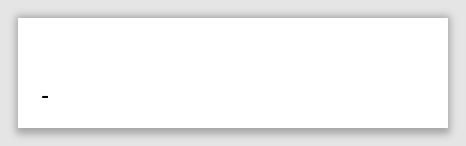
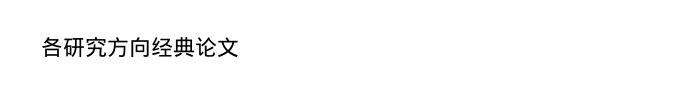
[41,95,49,102] - -> [41,36,239,58] 各研究方向经典论文

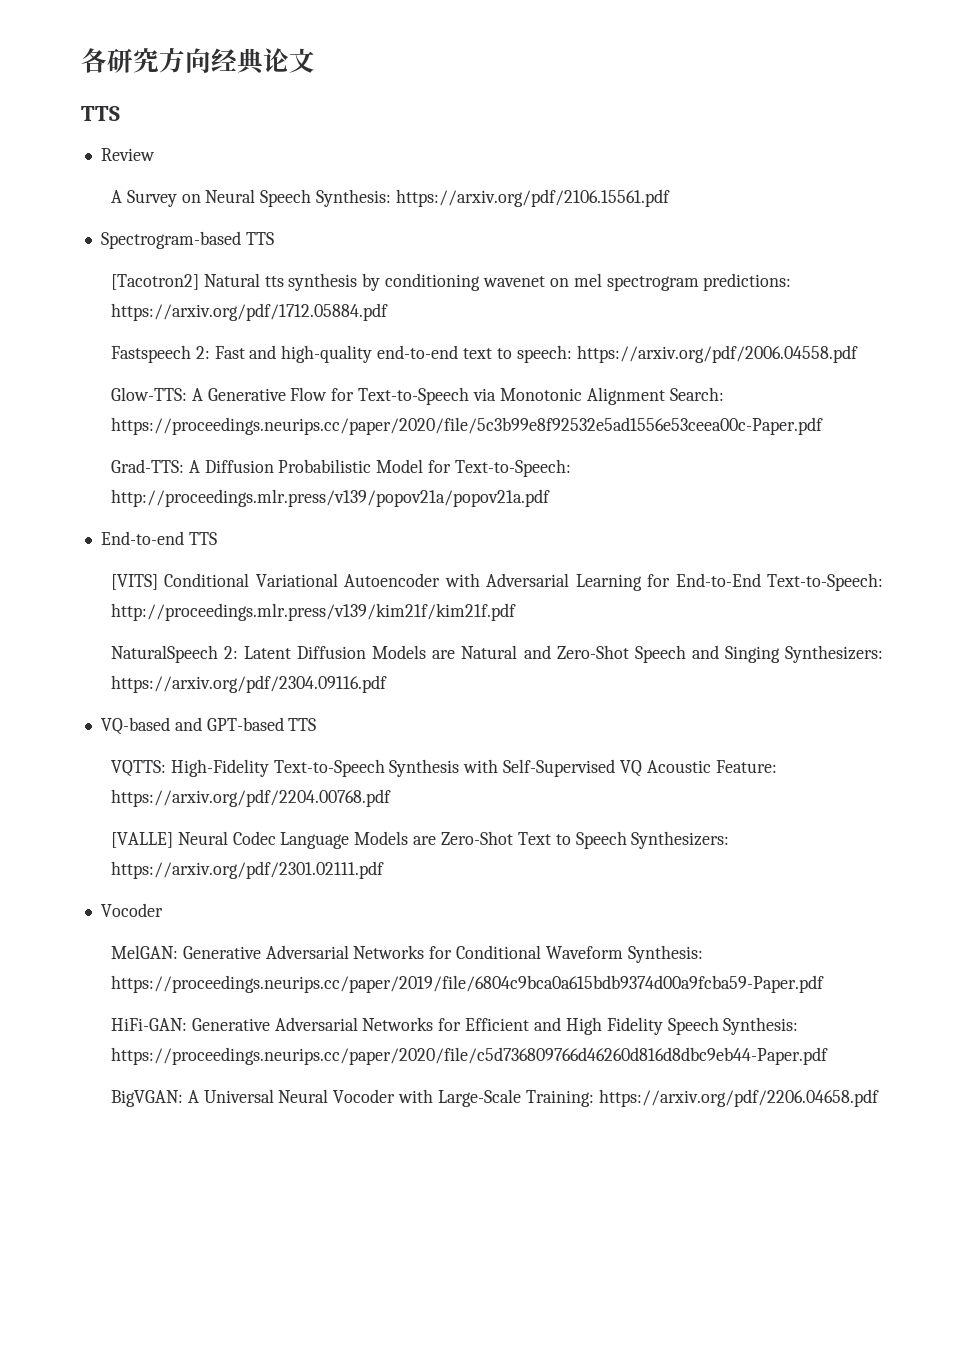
(239, 47) none -> [81,106,120,121] [100,148,155,161] [110,189,670,207] [100,231,274,249] [110,273,792,291] [110,303,388,321] [110,345,858,363] [110,387,724,405] [110,417,823,435] [110,459,571,477] [110,489,550,507] [100,531,217,545] [110,573,883,591] [110,603,516,621] [110,645,883,663] [110,675,387,693] [100,717,317,735] [110,759,777,777] [110,789,391,807] [110,831,730,849] [110,861,384,879] [100,903,163,917] [110,945,703,963] [110,975,824,993] [110,1017,799,1035] [110,1047,828,1065] [110,1089,879,1107] // TTS // Review // A Survey on Neural Speech Synthesis: https://arxiv.org/pdf/2106.15561.pdf // Spectrogram-based TTS // [Tacotron2] Natural tts synthesis by conditioning wavenet on mel spectrogram predictions: https://arxiv.org/pdf/1712.05884.pdf // Fastspeech 2: Fast and high-quality end-to-end text to speech: https://arxiv.org/pdf/2006.04558.pdf // Glow-TTS: A Generative Flow for Text-to-Speech via Monotonic Alignment Search: https://proceedings.neurips.cc/paper/2020/file/5c3b99e8f92532e5ad1556e53ceea00c-Paper.pdf // Grad-TTS: A Diffusion Probabilistic Model for Text-to-Speech: http://proceedings.mlr.press/v139/popov21a/popov21a.pdf // End-to-end TTS // [VITS] Conditional Variational Autoencoder with Adversarial Learning for End-to-End Text-to-Speech: http://proceedings.mlr.press/v139/kim21f/kim21f.pdf // NaturalSpeech 2: Latent Diffusion Models are Natural and Zero-Shot Speech and Singing Synthesizers: https://arxiv.org/pdf/2304.09116.pdf // VQ-based and GPT-based TTS // VQTTS: High-Fidelity Text-to-Speech Synthesis with Self-Supervised VQ Acoustic Feature: https://arxiv.org/pdf/2204.00768.pdf // [VALLE] Neural Codec Language Models are Zero-Shot Text to Speech Synthesizers: https://arxiv.org/pdf/2301.02111.pdf // Vocoder // MelGAN: Generative Adversarial Networks for Conditional Waveform Synthesis: https://proceedings.neurips.cc/paper/2019/file/6804c9bca0a615bdb9374d00a9fcba59-Paper.pdf // HiFi-GAN: Generative Adversarial Networks for Efficient and High Fidelity Speech Synthesis: https://proceedings.neurips.cc/paper/2020/file/c5d736809766d46260d816d8dbc9eb44-Paper.pdf // BigVGAN: A Universal Neural Vocoder with Large-Scale Training: https://arxiv.org/pdf/2206.04658.pdf

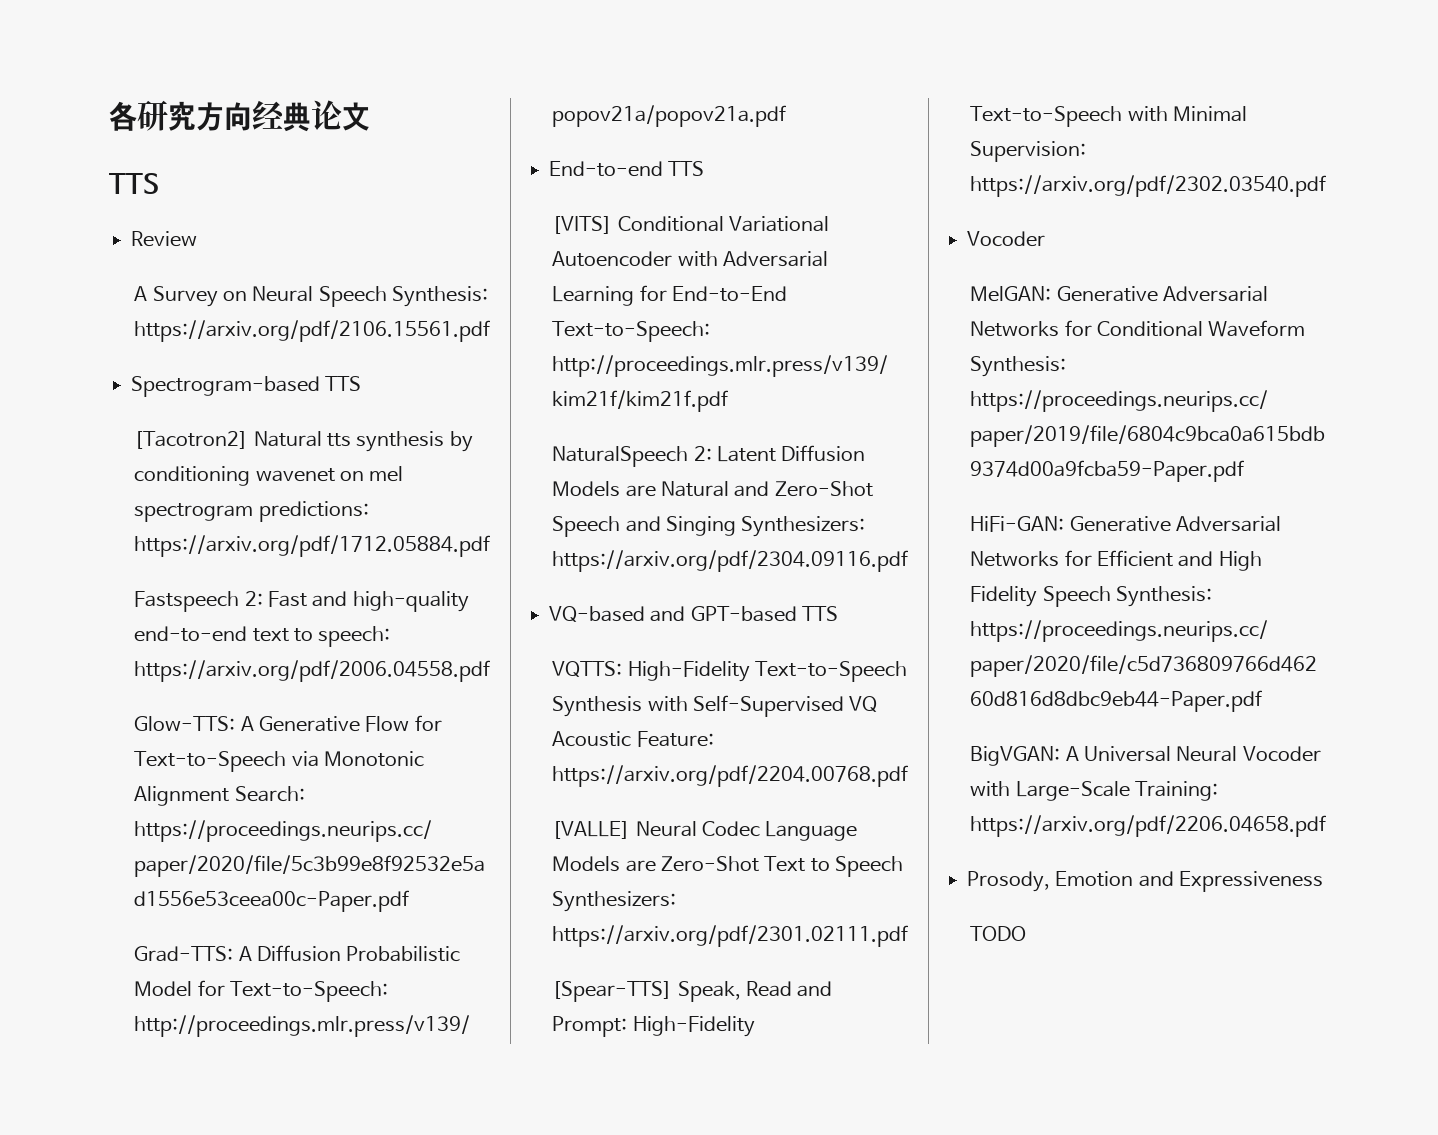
(384, 870) none -> [552,981,833,1002] [552,1016,755,1037] [970,106,1247,127] [970,141,1087,162] [970,175,1327,197] // [Spear-TTS] Speak, Read and Prompt: High-Fidelity Text-to-Speech with Minimal Supervision: https://arxiv.org/pdf/2302.03540.pdf
(879, 1098) none -> [967,871,1324,892] [970,926,1027,941] // Prosody, Emotion and Expressiveness // TODO

